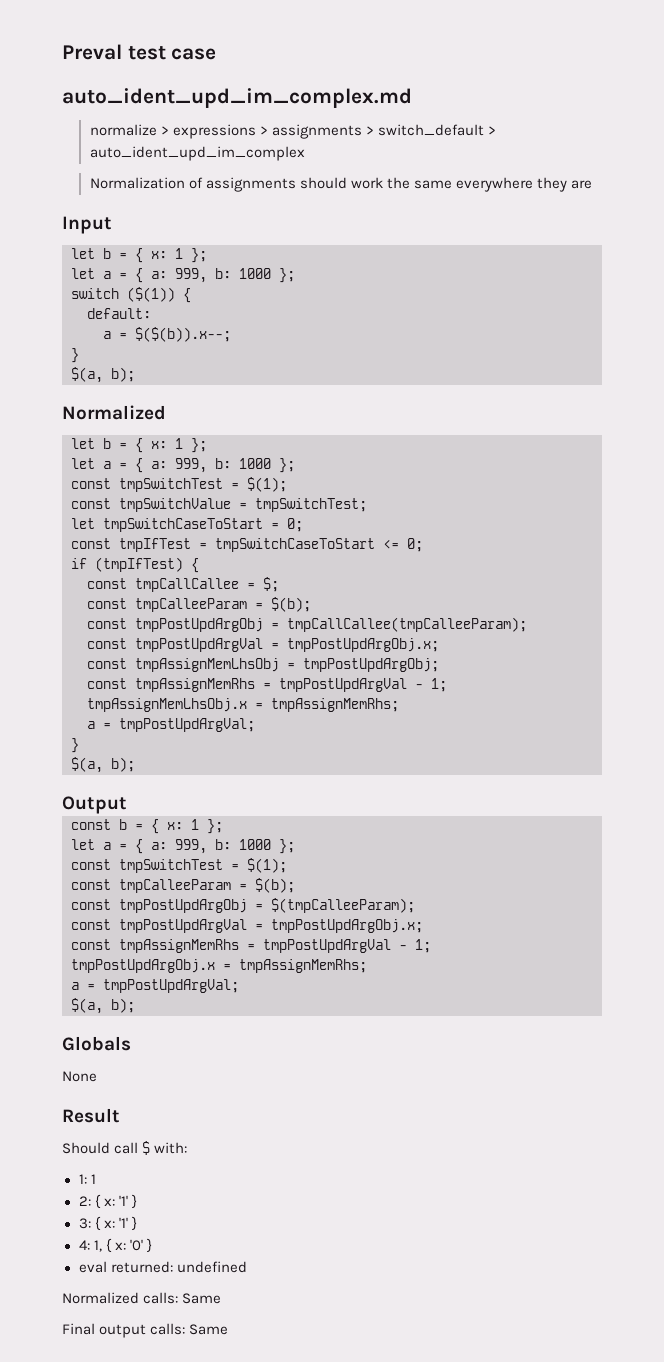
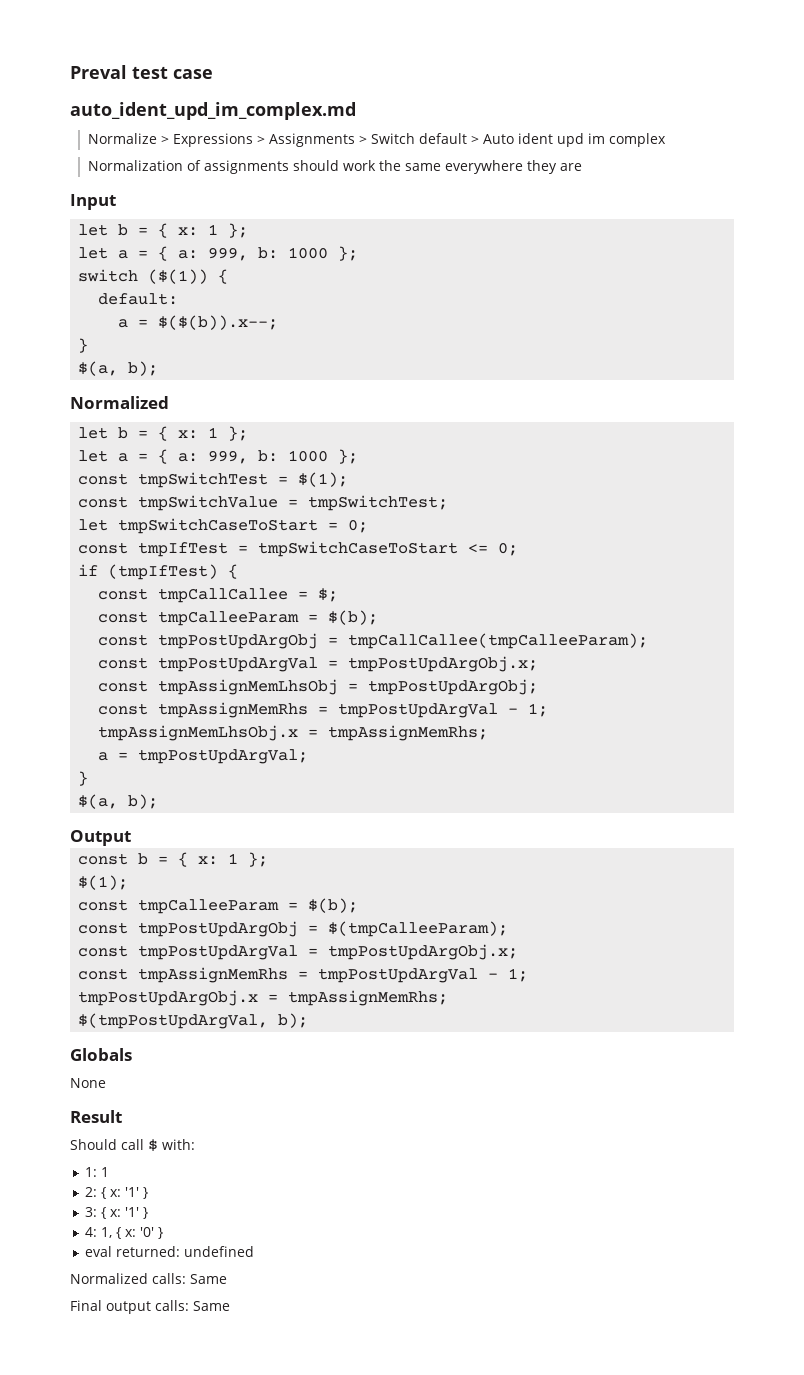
[89,124,496,139] [89,146,305,161] normalize > expressions > assignments > switch_default > auto_ident_upd_im_complex -> [87,133,666,147] Normalize > Expressions > Assignments > Switch default > Auto ident upd im complex
[71,839,295,854] [71,859,239,873] let a = { a: 999, b: 1000 }; // const tmpSwitchTest = -> (269, 859) none
[71,979,239,993] [71,998,103,1014] a = tmpPostUpdArgVal; // $(a, -> [78,1013,269,1029] $(tmpPostUpdArgVal,

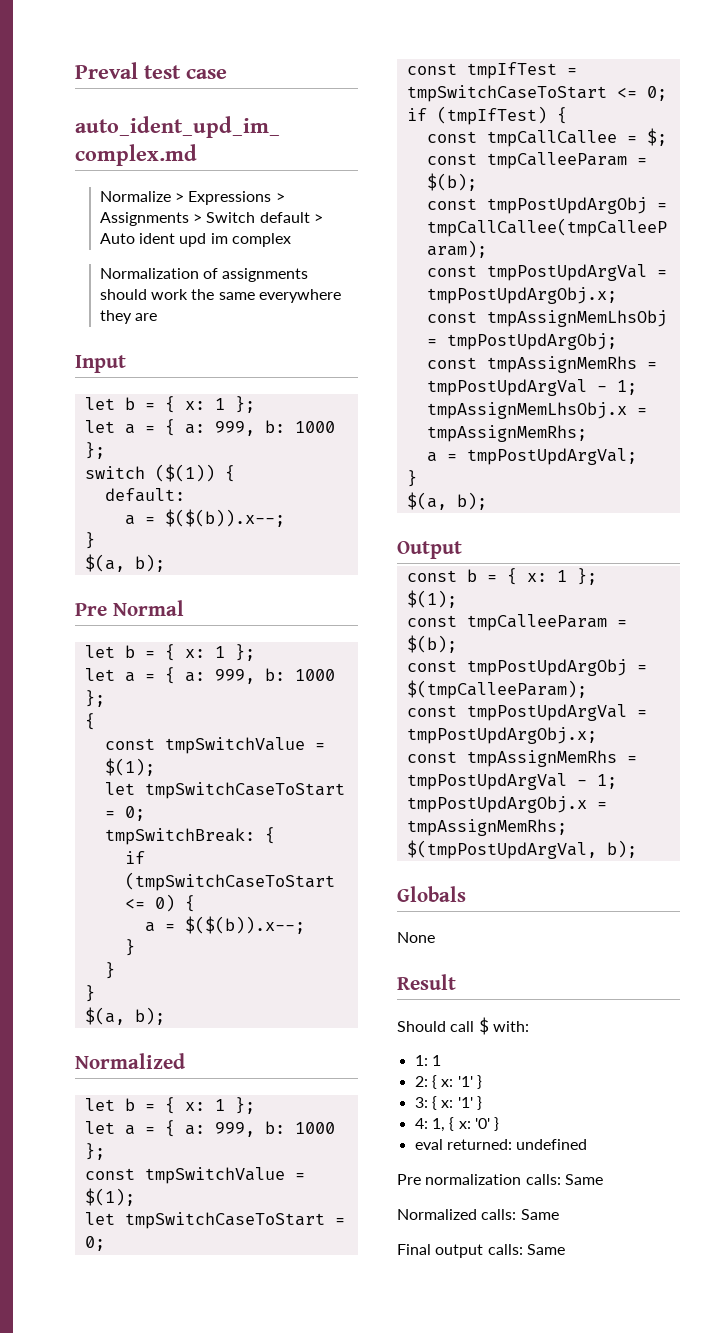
(159, 368) none -> [75,600,184,616] [84,644,255,661] [84,667,335,684] [84,690,105,707] [84,713,95,730] [104,737,325,754] [104,758,155,776] [104,782,345,799] [104,806,145,821] [104,827,275,845] [124,851,145,864] [124,872,335,891] [124,894,195,912] [144,916,305,934] [124,939,135,956] [104,962,115,979] [84,985,95,1002] [84,1007,165,1025] // Pre Normal // let b = { x: 1 }; // let a = { a: 999, b: 1000 }; // { // const tmpSwitchValue = $(1); // let tmpSwitchCaseToStart = 0; // tmpSwitchBreak: { // if (tmpSwitchCaseToStart <= 0) { // a = $($(b)).x--; // } // } // } // $(a, b);
[138,472,349,488] [78,495,449,511] tmpSwitchTest = $(1); // const tmpSwitchValue = tmpSwitchTest; -> [144,1167,305,1184] [84,1188,135,1206] tmpSwitchValue = $(1);
(255, 1251) none -> [397,1174,603,1185] // Pre normalization calls: Same

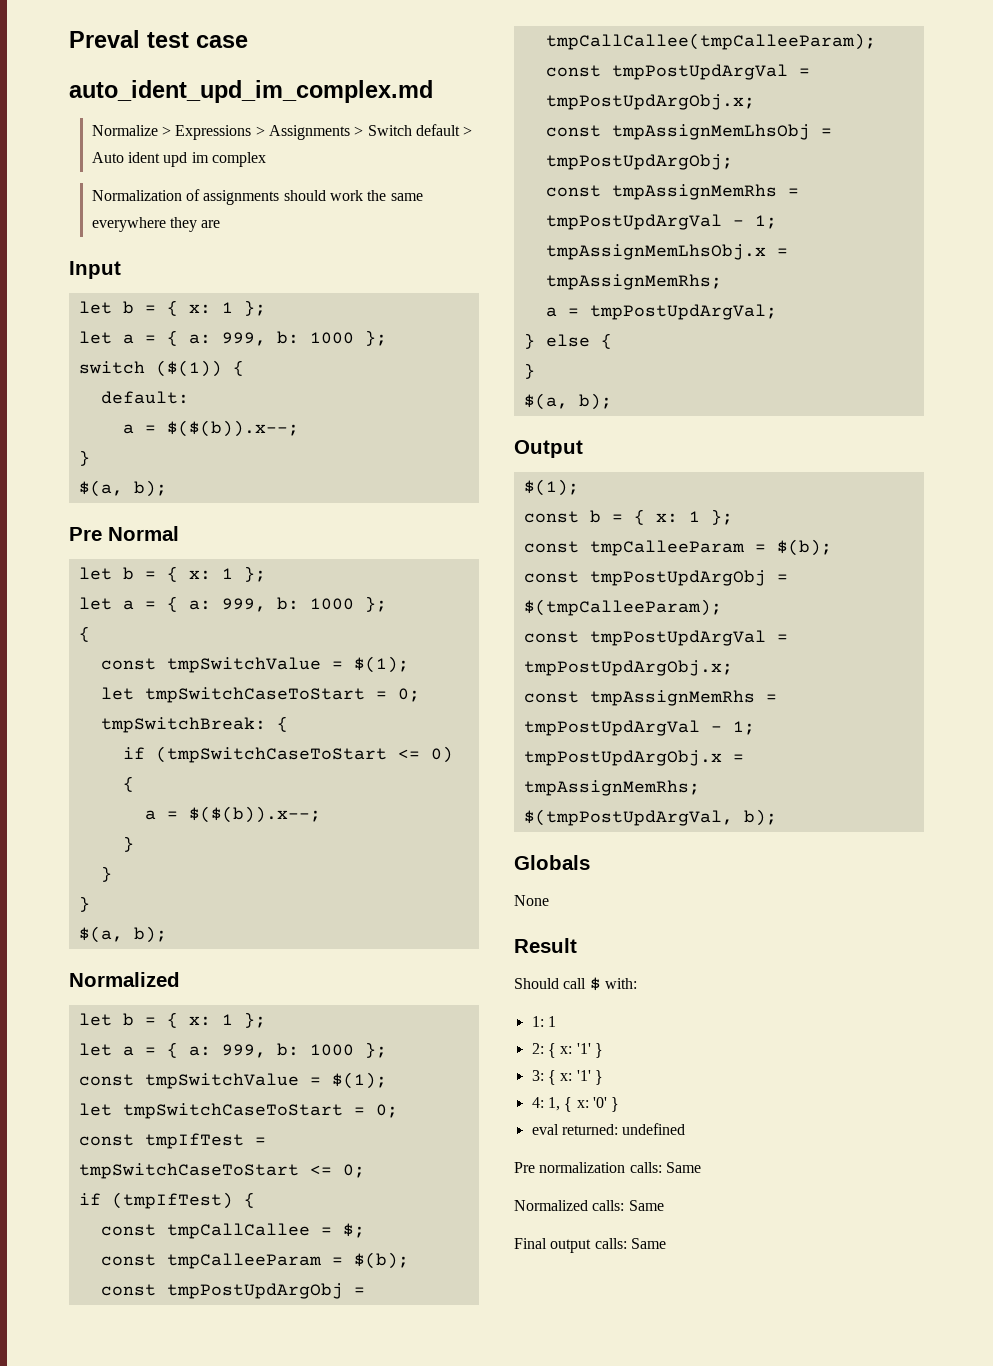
(637, 456) none -> [523,333,612,349] // } else {
(462, 550) none -> [523,479,579,496] // $(1);
[406,590,457,608] // $(1); -> (733, 517) none

